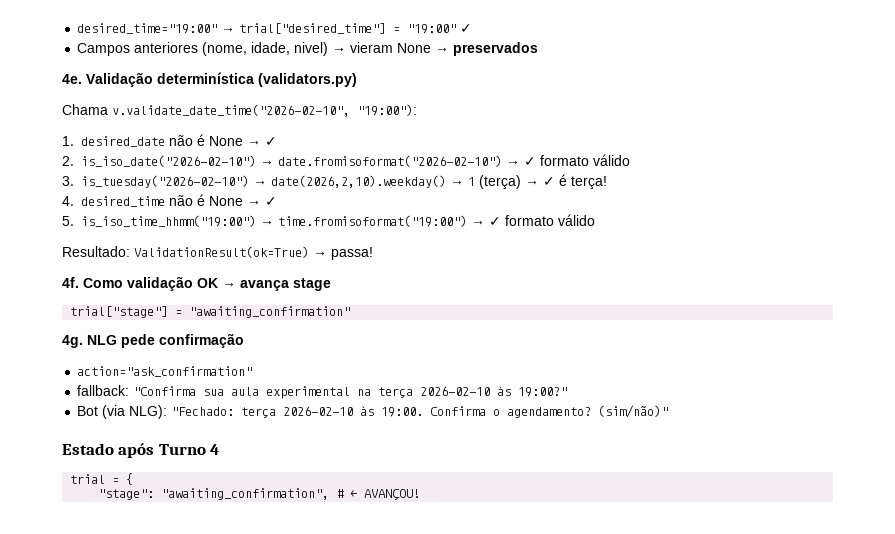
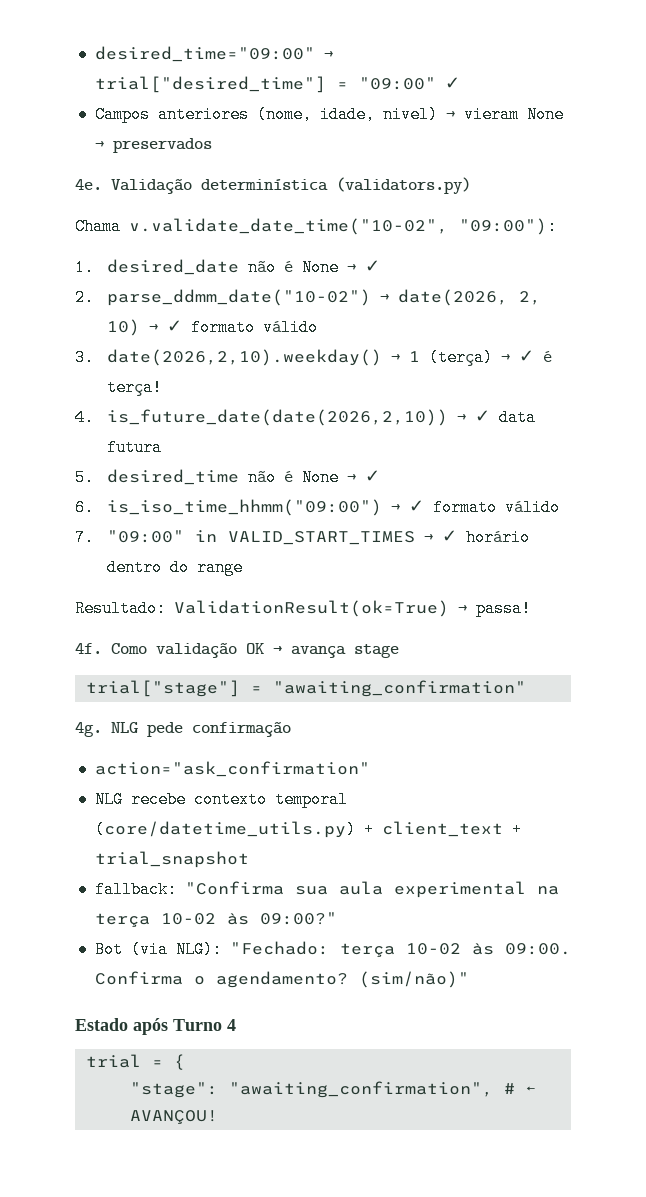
[77,23,218,34] desired_time="19:00" -> [94,46,315,62] desired_time="09:00"
[407,24,457,34] "19:00" -> [358,77,436,90] "09:00"
[112,104,417,117] v.validate_date_time("2026-02-10", "19:00"): -> [129,218,557,235] v.validate_date_time("10-02", "09:00"):
[81,155,502,167] is_iso_date("2026-02-10") → date.fromisoformat("2026-02-10") -> [106,289,541,306] [106,319,140,336] parse_ddmm_date("10-02") → date(2026, 2, 10)
[81,175,267,188] is_tuesday("2026-02-10") → -> (94, 357) none
(74, 201) none -> [106,409,536,426] [106,439,162,456] [75,469,94,486] is_future_date(date(2026,2,10)) → ✓ data futura // 5.
[62,214,595,227] 5. is_iso_time_hhmm("19:00") → time.fromisoformat("19:00") → ✓ formato válido -> [75,499,560,516] [75,529,530,546] [106,559,243,576] 6. is_iso_time_hhmm("09:00") → ✓ formato válido // 7. "09:00" in VALID_START_TIMES → ✓ horário dentro do range
(253, 371) none -> [94,791,348,808] [94,821,522,838] [94,851,249,868] // NLG recebe contexto temporal (core/datetime_utils.py) + client_text + trial_snapshot
[420,386,568,397] 2026-02-10 às 19:00?" -> [160,912,337,925] 10-02 às 09:00?"
[283,406,424,417] 2026-02-10 às 19:00. -> [405,943,571,955] 10-02 às 09:00.

